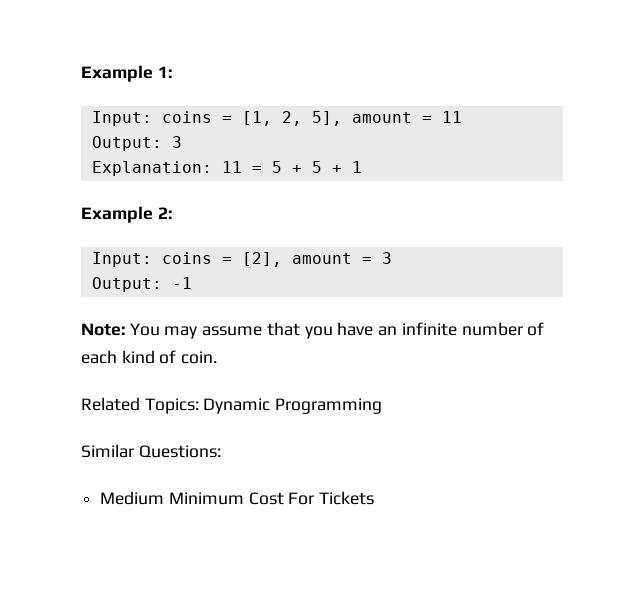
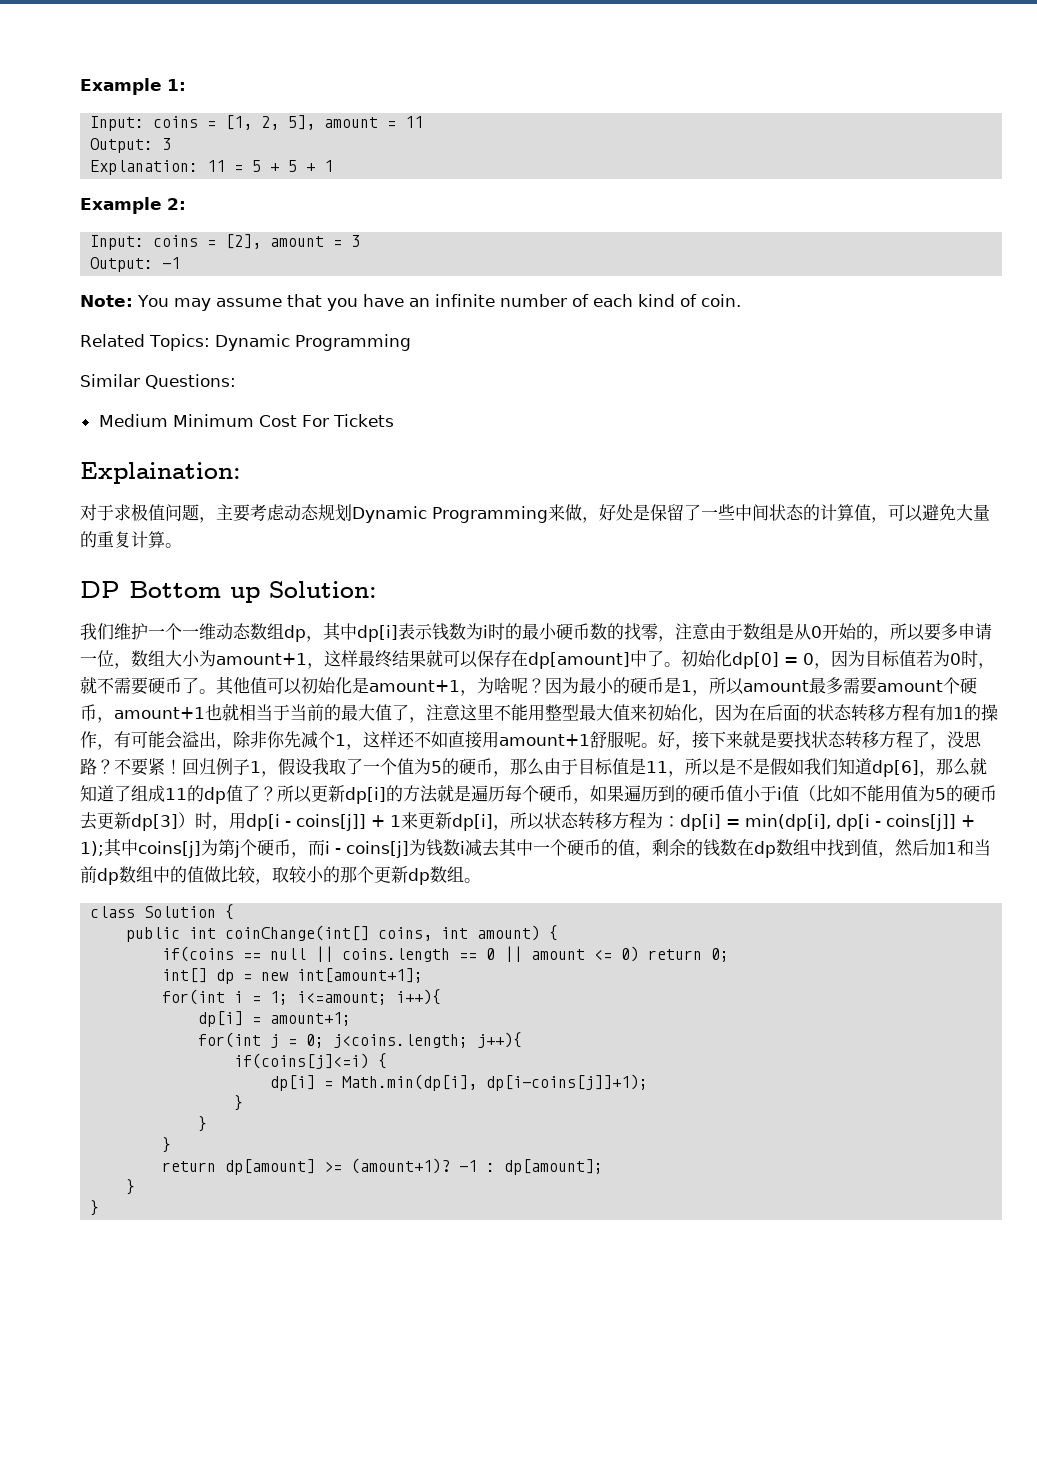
(375, 498) none -> [80,462,241,484] [80,503,990,523] [80,531,182,548] [80,581,377,603] [80,622,992,642] [80,649,995,669] [80,676,977,696] [80,703,998,723] [80,730,982,750] [80,757,987,777] [80,784,997,804] [80,812,975,831] [80,838,991,858] [80,866,481,885] [90,904,235,920] [126,925,559,942] [162,946,730,962] [162,968,424,984] [162,989,442,1005] [198,1011,352,1027] [198,1032,523,1048] [234,1053,388,1069] [270,1074,649,1091] [234,1095,244,1111] [198,1116,208,1132] [162,1137,172,1153] [162,1158,604,1175] [126,1179,136,1195] [90,1200,100,1216] // Explaination: // 对于求极值问题，主要考虑动态规划Dynamic Programming来做，好处是保留了一些中间状态的计算值，可以避免大量的重复计算。 // DP Bottom up Solution: // 我们维护一个一维动态数组dp，其中dp[i]表示钱数为i时的最小硬币数的找零，注意由于数组是从0开始的，所以要多申请一位，数组大小为amount+1，这样最终结果就可以保存在dp[amount]中了。初始化dp[0] = 0，因为目标值若为0时，就不需要硬币了。其他值可以初始化是amount+1，为啥呢？因为最小的硬币是1，所以amount最多需要amount个硬币，amount+1也就相当于当前的最大值了，注意这里不能用整型最大值来初始化，因为在后面的状态转移方程有加1的操作，有可能会溢出，除非你先减个1，这样还不如直接用amount+1舒服呢。好，接下来就是要找状态转移方程了，没思路？不要紧！回归例子1，假设我取了一个值为5的硬币，那么由于目标值是11，所以是不是假如我们知道dp[6]，那么就知道了组成11的dp值了？所以更新dp[i]的方法就是遍历每个硬币，如果遍历到的硬币值小于i值（比如不能用值为5的硬币去更新dp[3]）时，用dp[i - coins[j]] + 1来更新dp[i]，所以状态转移方程为：dp[i] = min(dp[i], dp[i - coins[j]] + 1);其中coins[j]为第j个硬币，而i - coins[j]为钱数i减去其中一个硬币的值，剩余的钱数在dp数组中找到值，然后加1和当前dp数组中的值做比较，取较小的那个更新dp数组。 // class Solution { // public int coinChange(int[] coins, int amount) { // if(coins == null || coins.length == 0 || amount <= 0) return 0; // int[] dp = new int[amount+1]; // for(int i = 1; i<=amount; i++){ // dp[i] = amount+1; // for(int j = 0; j<coins.length; j++){ // if(coins[j]<=i) { // dp[i] = Math.min(dp[i], dp[i-coins[j]]+1); // } // } // } // return dp[amount] >= (amount+1)? -1 : dp[amount]; // } // }

